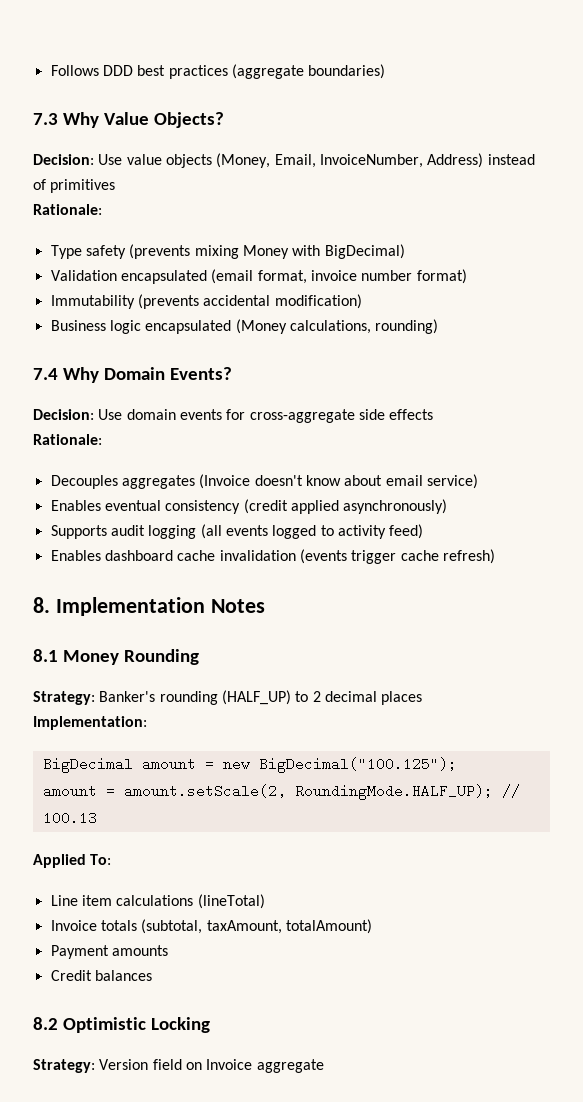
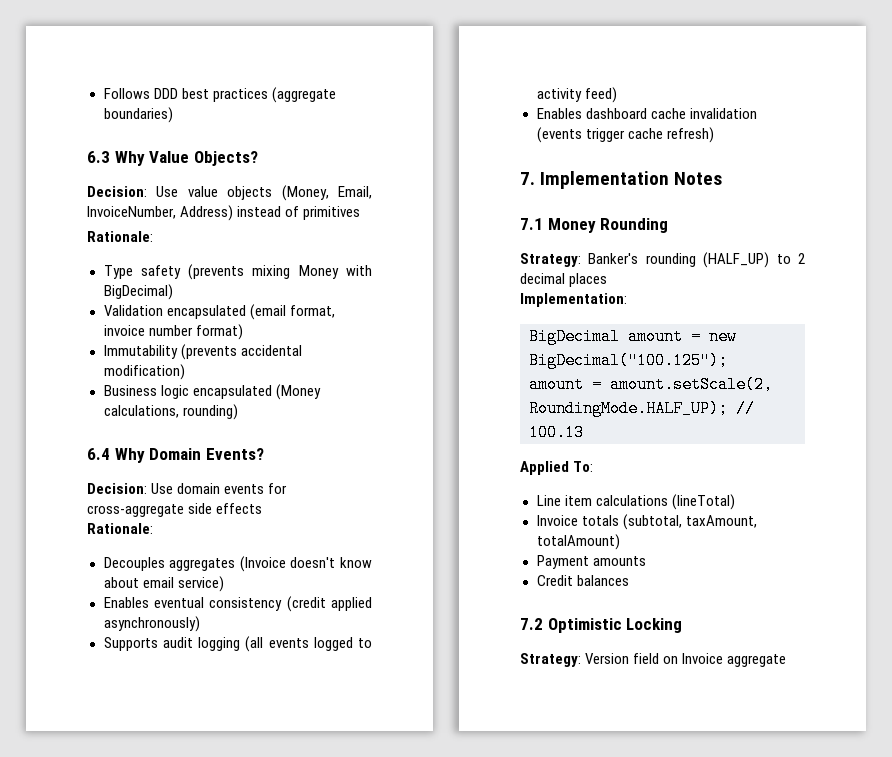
[33,113,58,125] 7.3 -> [87,151,110,163] 6.3
[33,368,58,380] 7.4 -> [87,448,110,460] 6.4
[33,597,50,613] 8. -> [520,172,535,185] 7.
[33,649,58,662] 8.1 -> [520,218,543,230] 7.1
[33,1017,58,1030] 8.2 -> [520,618,543,630] 7.2

